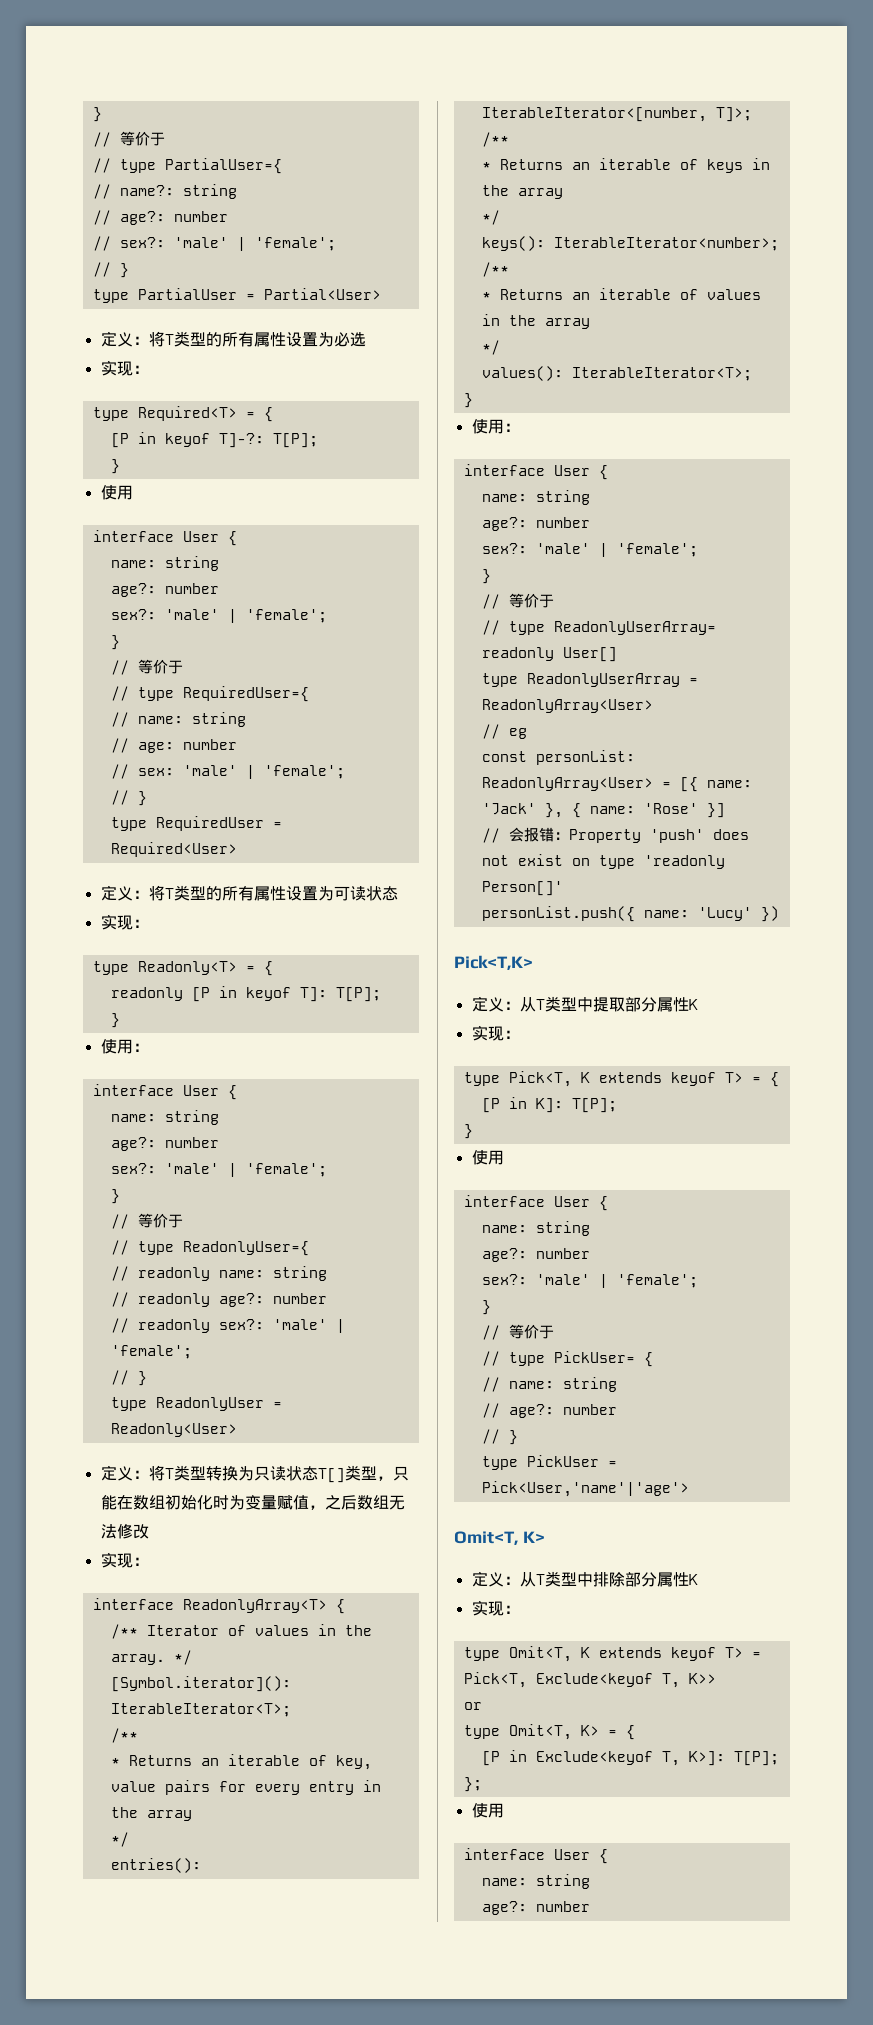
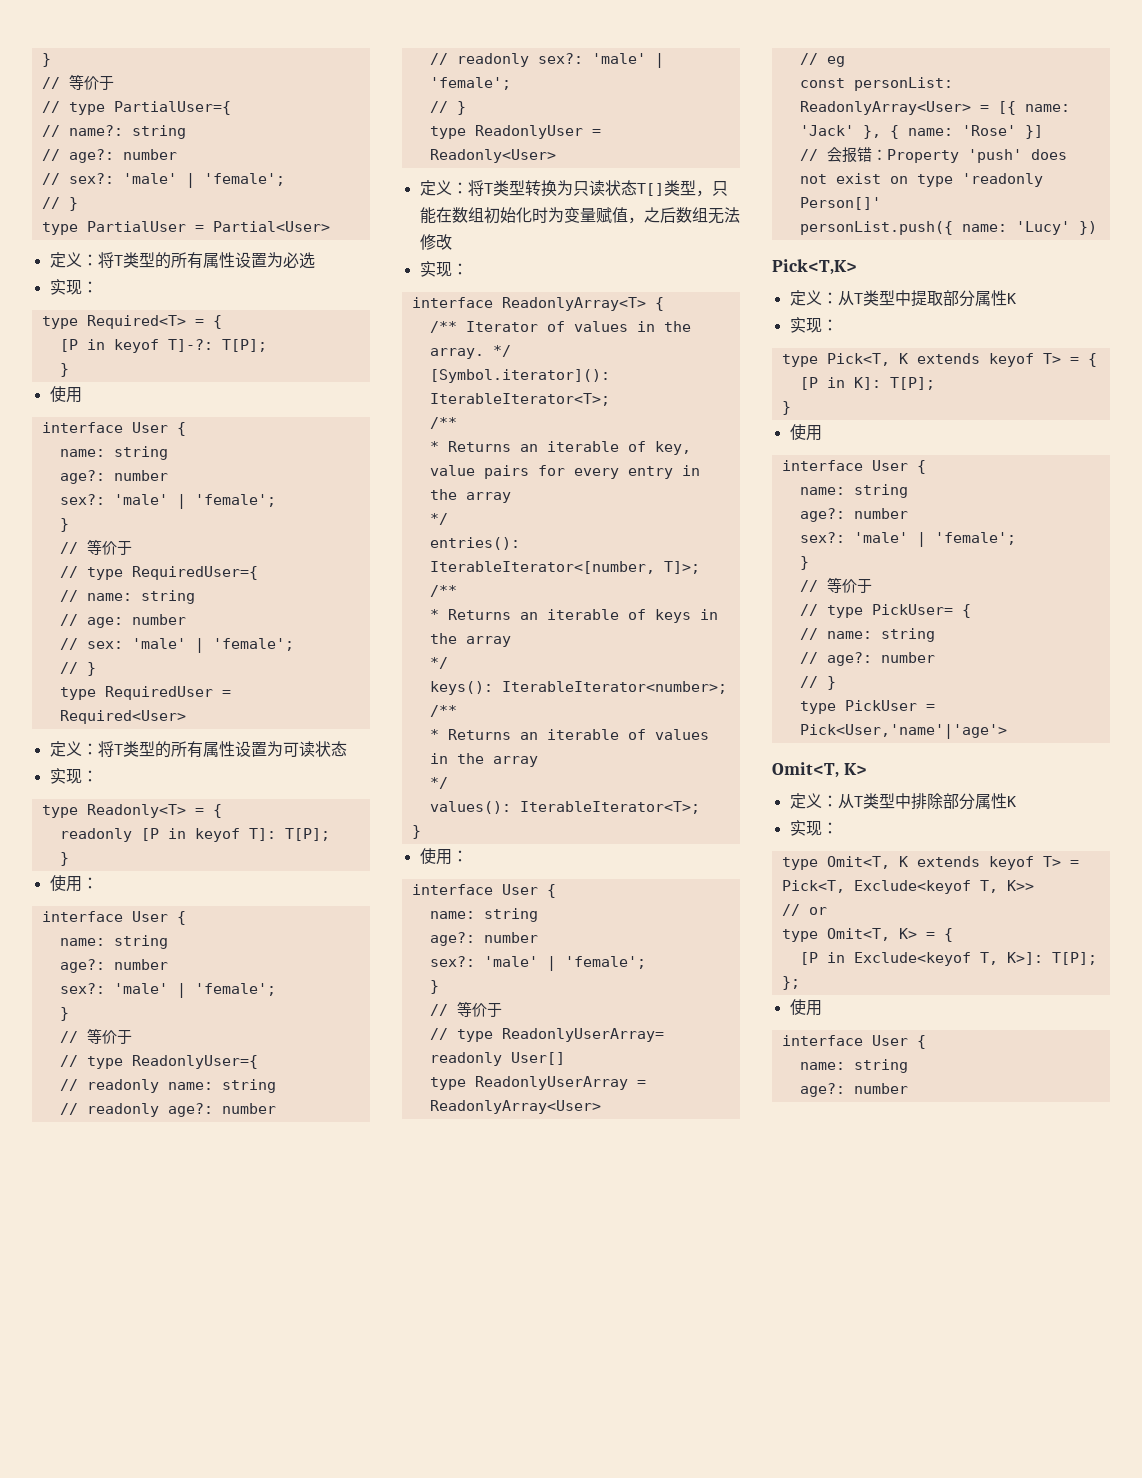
(716, 1678) none -> [781,904,800,916] //

